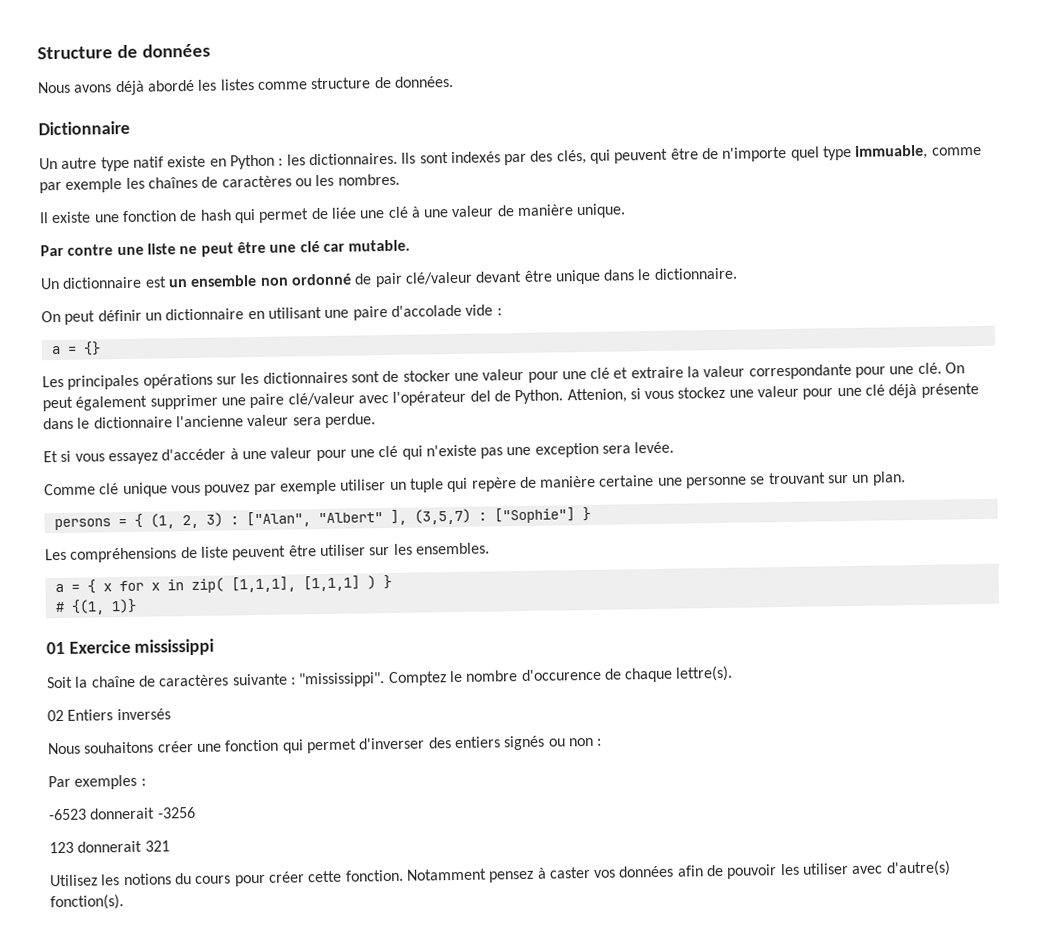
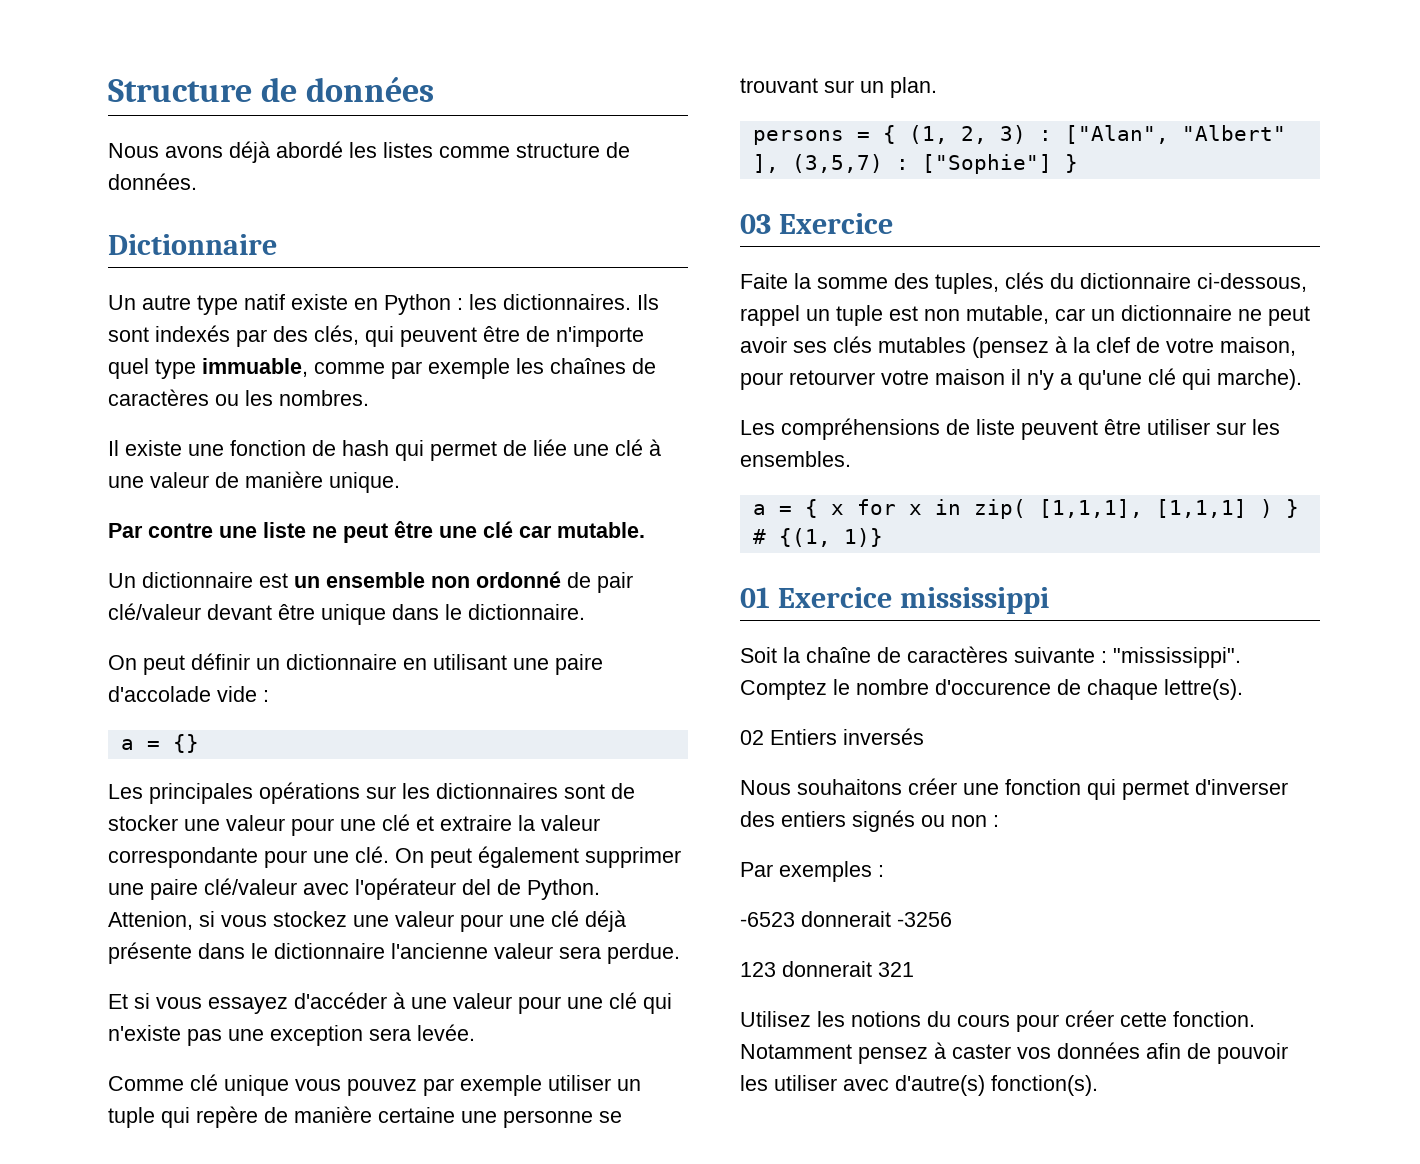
(591, 514) none -> [740,213,893,234] [740,272,1307,294] [740,305,1310,326] [740,336,1296,358] [740,368,1302,390] // 03 Exercice // Faite la somme des tuples, clés du dictionnaire ci-dessous, rappel un tuple est non mutable, car un dictionnaire ne peut avoir ses clés mutables (pensez à la clef de votre maison, pour retourver votre maison il n'y a qu'une clé qui marche).

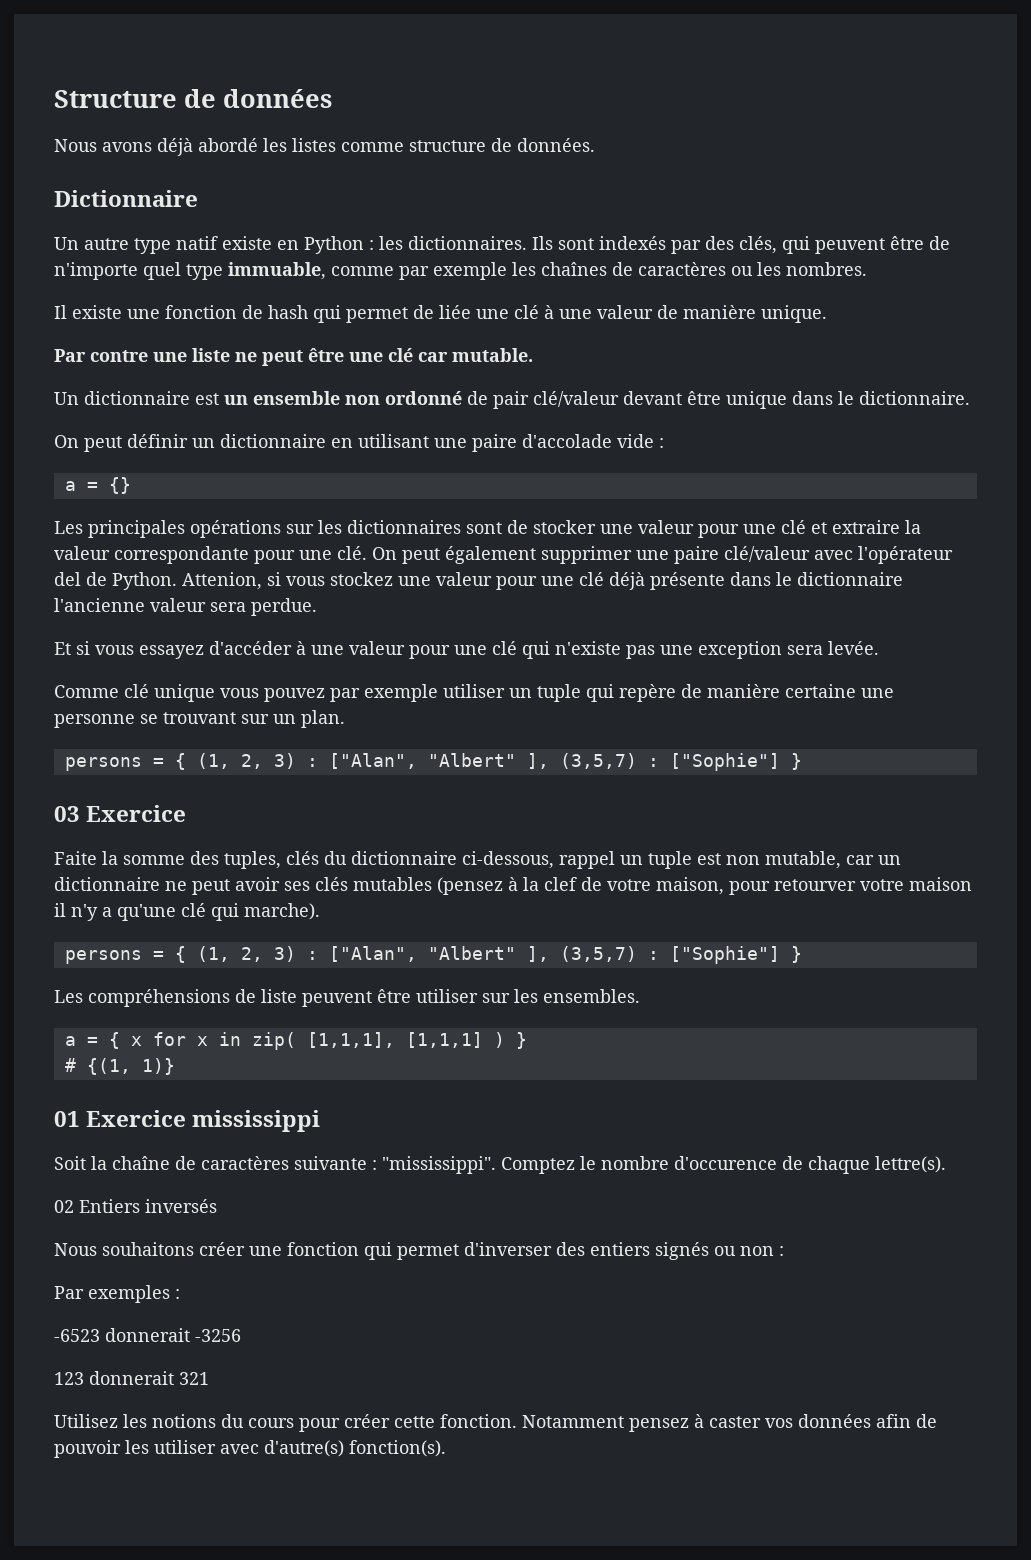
(1302, 379) none -> [64,946,802,964] // persons = { (1, 2, 3) : ["Alan", "Albert" ], (3,5,7) : ["Sophie"] }

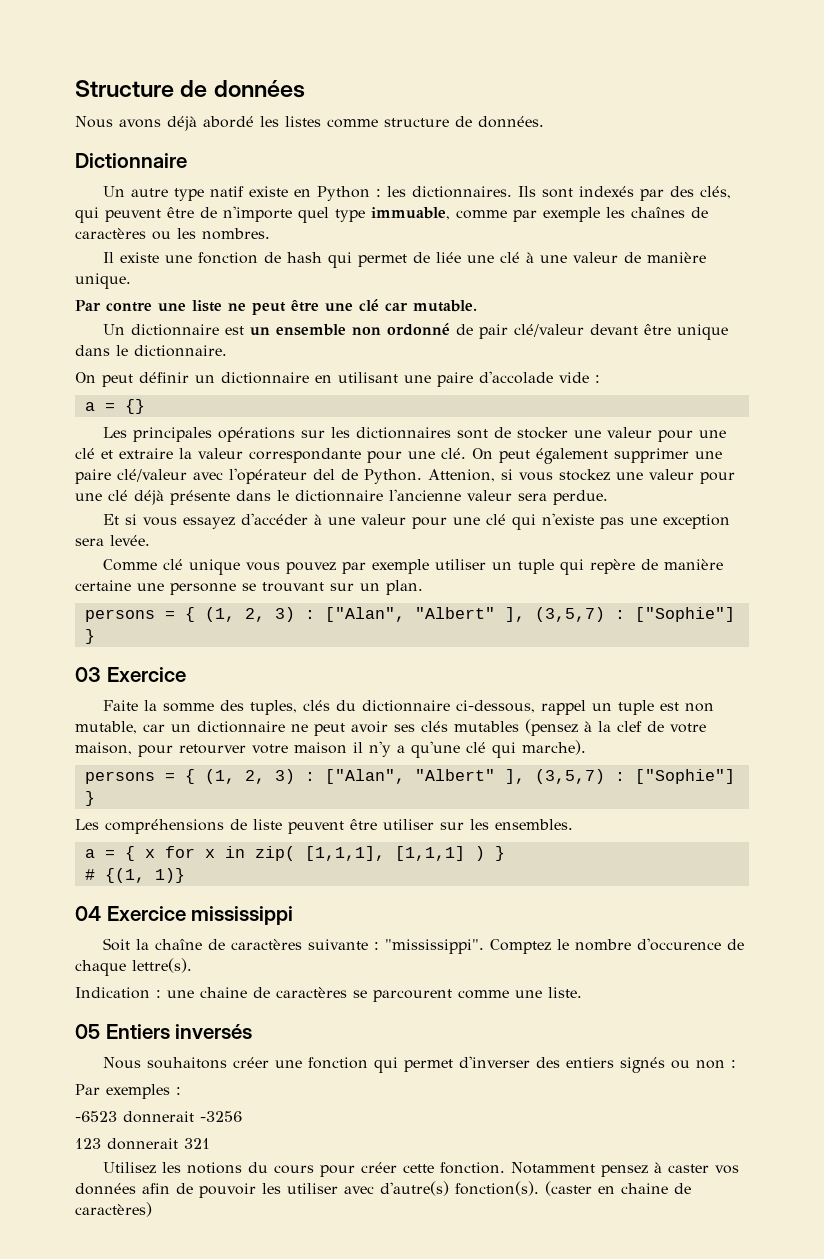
[54,1111,80,1127] 01 -> [75,906,101,921] 04
[54,1200,74,1213] 02 -> [75,987,582,1002] [75,1024,100,1039] Indication : une chaine de caractères se parcourent comme une liste. // 05
(446, 1448) none -> [545,1181,691,1196] [75,1202,152,1217] (caster en chaine de caractères)

